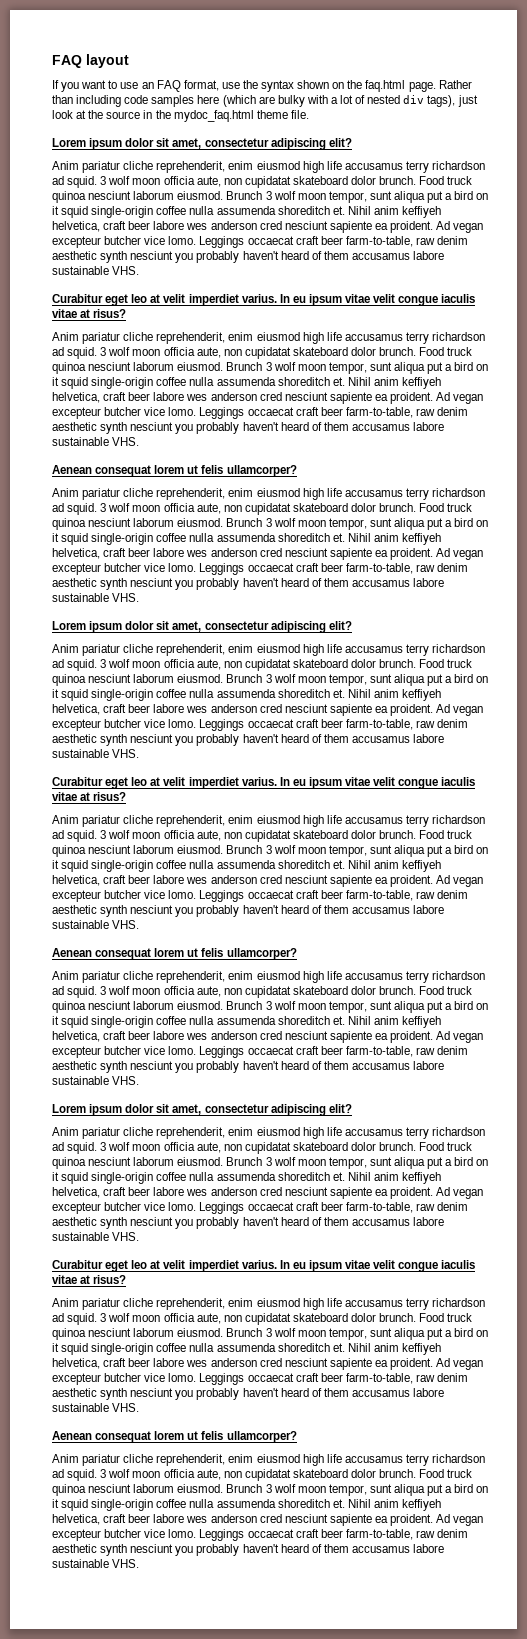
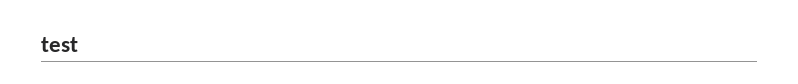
[52,54,129,68] [52,80,472,92] [52,95,478,107] [52,110,309,122] [52,138,352,150] [52,161,486,173] [52,176,473,188] [52,191,489,203] [52,206,442,218] [52,221,484,233] [52,236,469,248] [52,251,445,263] [52,266,140,275] [52,294,476,306] [52,309,127,318] [52,332,486,344] [52,347,473,359] [52,362,489,374] [52,377,442,389] [52,392,484,404] [52,407,469,419] [52,422,445,434] [52,437,140,446] [52,465,297,477] [52,488,486,500] [52,503,473,515] [52,518,489,530] [52,533,442,545] [52,548,484,560] [52,563,469,575] [52,578,445,590] [52,593,140,602] [52,621,352,633] [52,644,486,656] [52,659,473,671] [52,674,489,686] [52,689,442,701] [52,704,484,716] [52,719,469,731] [52,734,445,746] [52,749,140,758] [52,777,476,789] [52,792,127,801] [52,815,486,827] [52,830,473,842] [52,845,489,857] [52,860,442,872] [52,875,484,887] [52,890,469,902] [52,905,445,917] [52,920,140,929] [52,948,297,960] [52,971,486,983] [52,986,473,998] [52,1001,489,1013] [52,1016,442,1028] [52,1031,484,1043] [52,1046,469,1058] [52,1061,445,1073] [52,1076,140,1085] [52,1104,352,1116] [52,1127,486,1139] [52,1142,473,1154] [52,1157,489,1169] [52,1172,442,1184] [52,1187,484,1199] [52,1202,469,1214] [52,1217,445,1229] [52,1232,140,1241] [52,1260,476,1272] [52,1275,127,1284] [52,1298,486,1310] [52,1313,473,1325] [52,1328,489,1340] [52,1343,442,1355] [52,1358,484,1370] [52,1373,469,1385] [52,1388,445,1400] [52,1403,140,1412] [52,1431,297,1443] [52,1454,486,1466] [52,1469,473,1481] [52,1484,489,1496] [52,1499,442,1511] [52,1514,484,1526] [52,1529,469,1541] [52,1544,445,1556] [52,1559,140,1568] FAQ layout // If you want to use an FAQ format, use the syntax shown on the faq.html page. Rather than including code samples here (which are bulky with a lot of nested div tags), just look at the source in the mydoc_faq.html theme file. // Lorem ipsum dolor sit amet, consectetur adipiscing elit? // Anim pariatur cliche reprehenderit, enim eiusmod high life accusamus terry richardson ad squid. 3 wolf moon officia aute, non cupidatat skateboard dolor brunch. Food truck quinoa nesciunt laborum eiusmod. Brunch 3 wolf moon tempor, sunt aliqua put a bird on it squid single-origin coffee nulla assumenda shoreditch et. Nihil anim keffiyeh helvetica, craft beer labore wes anderson cred nesciunt sapiente ea proident. Ad vegan excepteur butcher vice lomo. Leggings occaecat craft beer farm-to-table, raw denim aesthetic synth nesciunt you probably haven't heard of them accusamus labore sustainable VHS. // Curabitur eget leo at velit imperdiet varius. In eu ipsum vitae velit congue iaculis vitae at risus? // Anim pariatur cliche reprehenderit, enim eiusmod high life accusamus terry richardson ad squid. 3 wolf moon officia aute, non cupidatat skateboard dolor brunch. Food truck quinoa nesciunt laborum eiusmod. Brunch 3 wolf moon tempor, sunt aliqua put a bird on it squid single-origin coffee nulla assumenda shoreditch et. Nihil anim keffiyeh helvetica, craft beer labore wes anderson cred nesciunt sapiente ea proident. Ad vegan excepteur butcher vice lomo. Leggings occaecat craft beer farm-to-table, raw denim aesthetic synth nesciunt you probably haven't heard of them accusamus labore sustainable VHS. // Aenean consequat lorem ut felis ullamcorper? // Anim pariatur cliche reprehenderit, enim eiusmod high life accusamus terry richardson ad squid. 3 wolf moon officia aute, non cupidatat skateboard dolor brunch. Food truck quinoa nesciunt laborum eiusmod. Brunch 3 wolf moon tempor, sunt aliqua put a bird on it squid single-origin coffee nulla assumenda shoreditch et. Nihil anim keffiyeh helvetica, craft beer labore wes anderson cred nesciunt sapiente ea proident. Ad vegan excepteur butcher vice lomo. Leggings occaecat craft beer farm-to-table, raw denim aesthetic synth nesciunt you probably haven't heard of them accusamus labore sustainable VHS. // Lorem ipsum dolor sit amet, consectetur adipiscing elit? // Anim pariatur cliche reprehenderit, enim eiusmod high life accusamus terry richardson ad squid. 3 wolf moon officia aute, non cupidatat skateboard dolor brunch. Food truck quinoa nesciunt laborum eiusmod. Brunch 3 wolf moon tempor, sunt aliqua put a bird on it squid single-origin coffee nulla assumenda shoreditch et. Nihil anim keffiyeh helvetica, craft beer labore wes anderson cred nesciunt sapiente ea proident. Ad vegan excepteur butcher vice lomo. Leggings occaecat craft beer farm-to-table, raw denim aesthetic synth nesciunt you probably haven't heard of them accusamus labore sustainable VHS. // Curabitur eget leo at velit imperdiet varius. In eu ipsum vitae velit congue iaculis vitae at risus? // Anim pariatur cliche reprehenderit, enim eiusmod high life accusamus terry richardson ad squid. 3 wolf moon officia aute, non cupidatat skateboard dolor brunch. Food truck quinoa nesciunt laborum eiusmod. Brunch 3 wolf moon tempor, sunt aliqua put a bird on it squid single-origin coffee nulla assumenda shoreditch et. Nihil anim keffiyeh helvetica, craft beer labore wes anderson cred nesciunt sapiente ea proident. Ad vegan excepteur butcher vice lomo. Leggings occaecat craft beer farm-to-table, raw denim aesthetic synth nesciunt you probably haven't heard of them accusamus labore sustainable VHS. // Aenean consequat lorem ut felis ullamcorper? // Anim pariatur cliche reprehenderit, enim eiusmod high life accusamus terry richardson ad squid. 3 wolf moon officia aute, non cupidatat skateboard dolor brunch. Food truck quinoa nesciunt laborum eiusmod. Brunch 3 wolf moon tempor, sunt aliqua put a bird on it squid single-origin coffee nulla assumenda shoreditch et. Nihil anim keffiyeh helvetica, craft beer labore wes anderson cred nesciunt sapiente ea proident. Ad vegan excepteur butcher vice lomo. Leggings occaecat craft beer farm-to-table, raw denim aesthetic synth nesciunt you probably haven't heard of them accusamus labore sustainable VHS. // Lorem ipsum dolor sit amet, consectetur adipiscing elit? // Anim pariatur cliche reprehenderit, enim eiusmod high life accusamus terry richardson ad squid. 3 wolf moon officia aute, non cupidatat skateboard dolor brunch. Food truck quinoa nesciunt laborum eiusmod. Brunch 3 wolf moon tempor, sunt aliqua put a bird on it squid single-origin coffee nulla assumenda shoreditch et. Nihil anim keffiyeh helvetica, craft beer labore wes anderson cred nesciunt sapiente ea proident. Ad vegan excepteur butcher vice lomo. Leggings occaecat craft beer farm-to-table, raw denim aesthetic synth nesciunt you probably haven't heard of them accusamus labore sustainable VHS. // Curabitur eget leo at velit imperdiet varius. In eu ipsum vitae velit congue iaculis vitae at risus? // Anim pariatur cliche reprehenderit, enim eiusmod high life accusamus terry richardson ad squid. 3 wolf moon officia aute, non cupidatat skateboard dolor brunch. Food truck quinoa nesciunt laborum eiusmod. Brunch 3 wolf moon tempor, sunt aliqua put a bird on it squid single-origin coffee nulla assumenda shoreditch et. Nihil anim keffiyeh helvetica, craft beer labore wes anderson cred nesciunt sapiente ea proident. Ad vegan excepteur butcher vice lomo. Leggings occaecat craft beer farm-to-table, raw denim aesthetic synth nesciunt you probably haven't heard of them accusamus labore sustainable VHS. // Aenean consequat lorem ut felis ullamcorper? // Anim pariatur cliche reprehenderit, enim eiusmod high life accusamus terry richardson ad squid. 3 wolf moon officia aute, non cupidatat skateboard dolor brunch. Food truck quinoa nesciunt laborum eiusmod. Brunch 3 wolf moon tempor, sunt aliqua put a bird on it squid single-origin coffee nulla assumenda shoreditch et. Nihil anim keffiyeh helvetica, craft beer labore wes anderson cred nesciunt sapiente ea proident. Ad vegan excepteur butcher vice lomo. Leggings occaecat craft beer farm-to-table, raw denim aesthetic synth nesciunt you probably haven't heard of them accusamus labore sustainable VHS. -> [41,37,78,52] test

